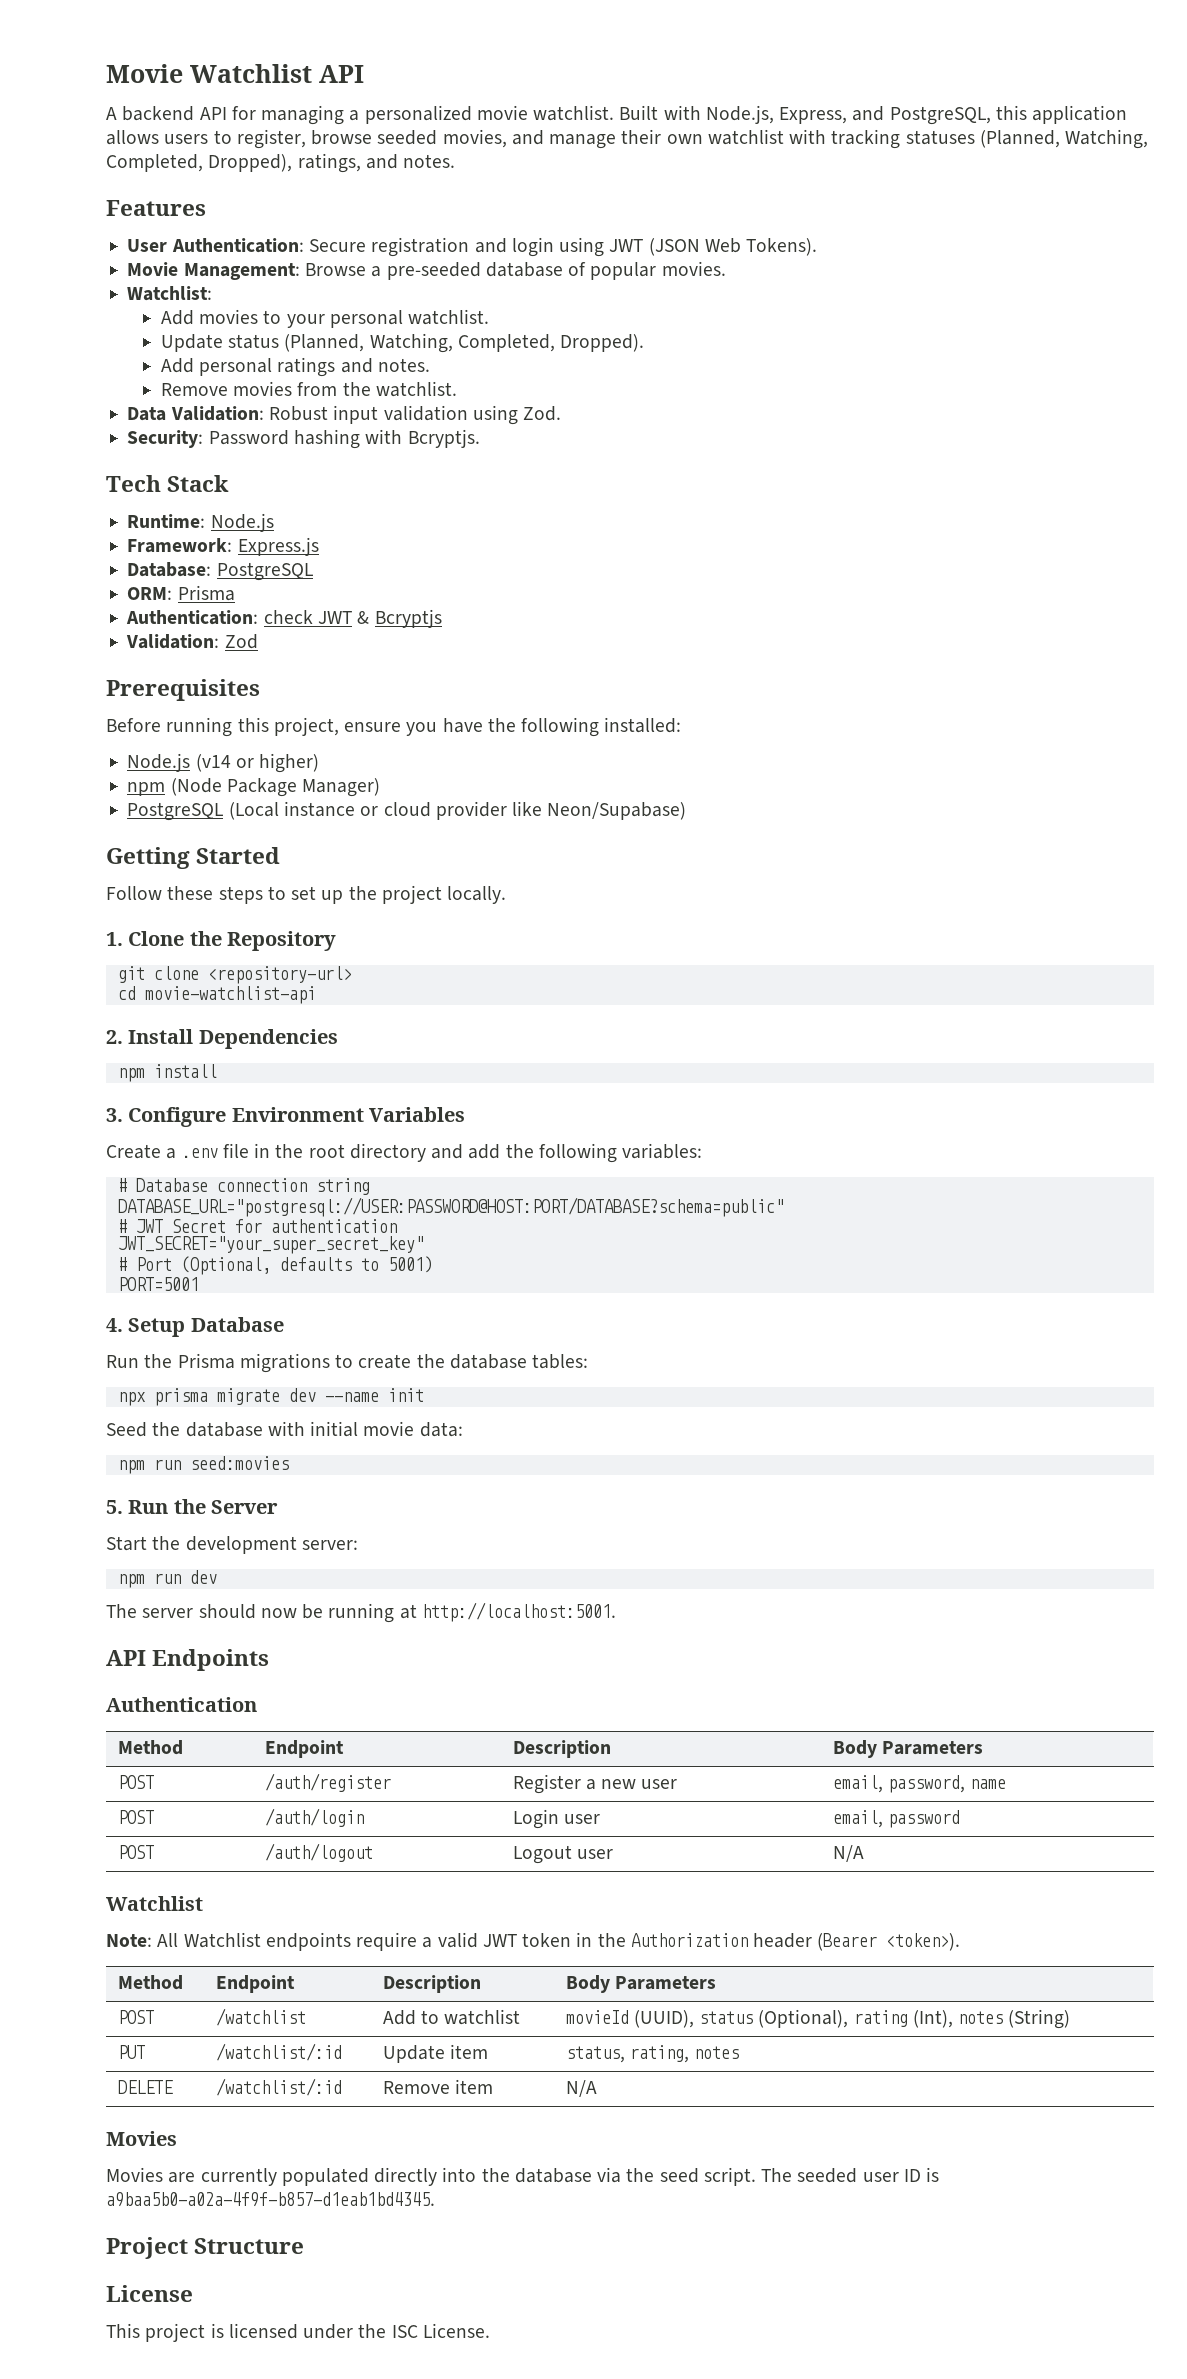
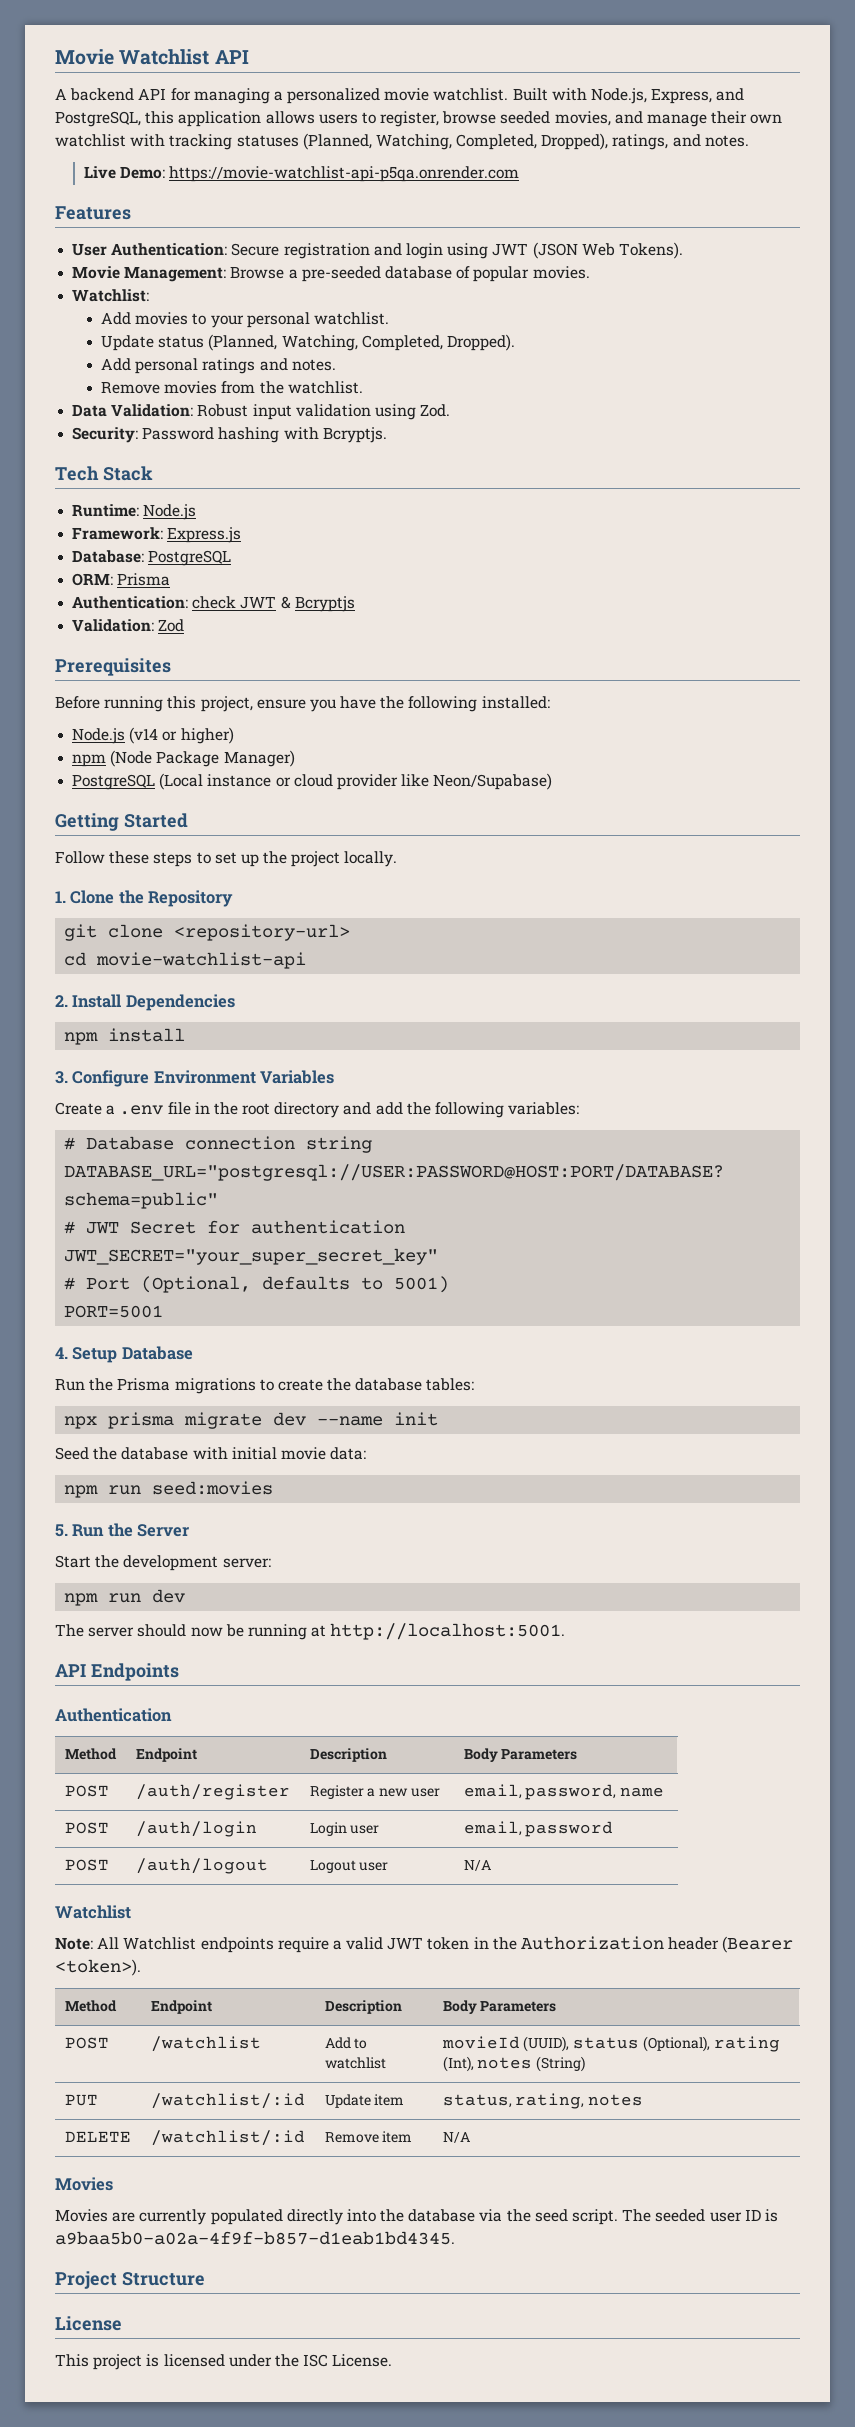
(456, 161) none -> [83,166,520,182] // Live Demo: https://movie-watchlist-api-p5qa.onrender.com

